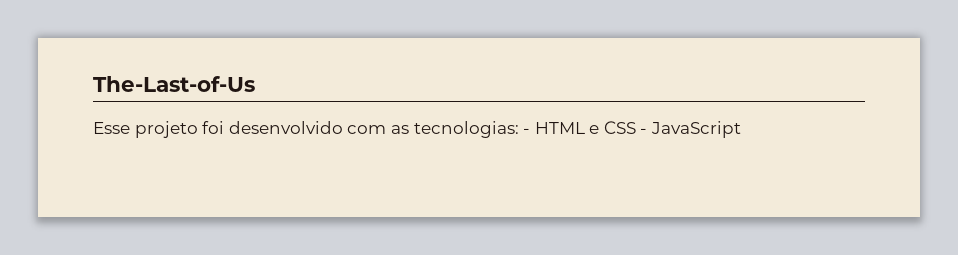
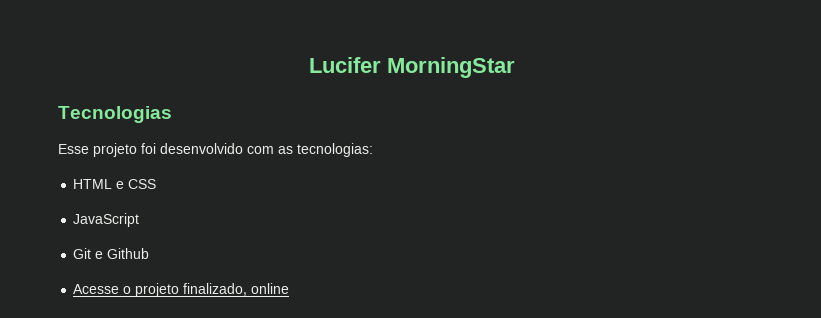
[93,76,255,92] The-Last-of-Us -> [309,57,515,78] [58,106,172,123] Lucifer MorningStar // Tecnologias
[523,128,531,134] - -> (373, 150) //
[640,128,648,134] - -> (157, 184) //
(742, 129) none -> [73,248,150,259] [73,283,290,297] // Git e Github // Acesse o projeto finalizado, online

